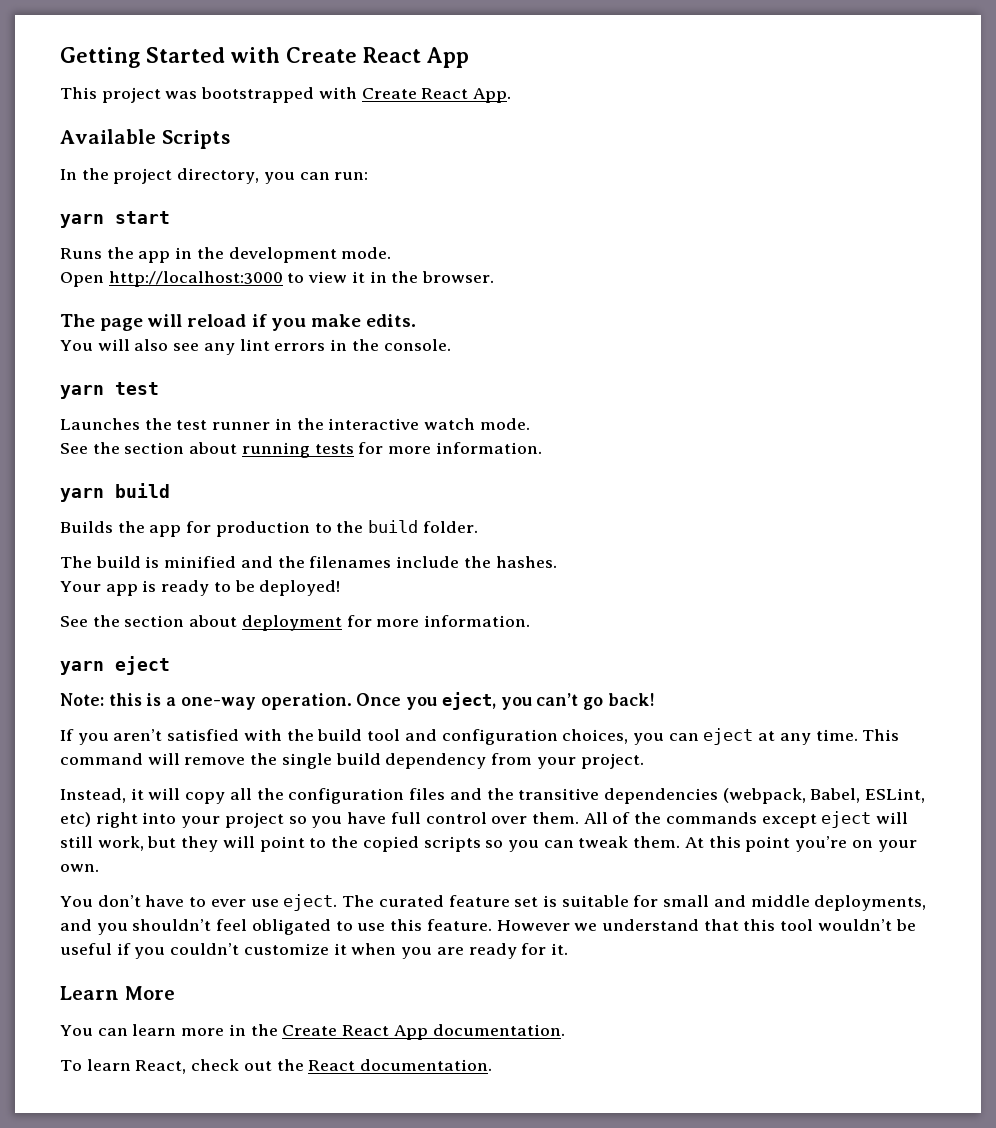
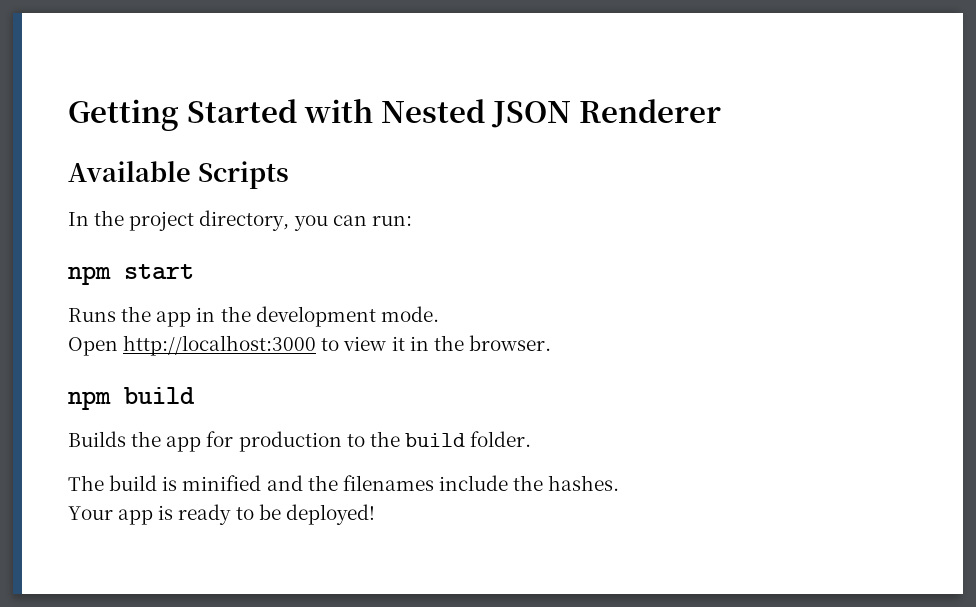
[286,47,469,68] [60,87,512,103] Create React App // This project was bootstrapped with Create React App. -> [380,99,721,128] Nested JSON Renderer
[60,214,104,228] yarn -> [68,266,111,285] npm
[60,314,416,331] [60,339,451,355] [60,382,159,399] [60,418,530,430] [60,442,542,458] [60,488,104,502] The page will reload if you make edits. // You will also see any lint errors in the console. // yarn test // Launches the test runner in the interactive watch mode. // See the section about running tests for more information. // yarn -> [68,391,111,410] npm
[60,615,531,631] [60,656,170,675] [60,692,655,710] [60,728,900,745] [60,753,644,769] [60,788,926,804] [60,811,909,828] [60,836,917,852] [60,864,99,872] [60,894,927,911] [60,919,916,935] [60,943,568,959] [60,986,175,1000] [60,1024,565,1040] [60,1059,493,1074] // See the section about deployment for more information. // yarn eject // Note: this is a one-way operation. Once you eject, you can’t go back! // If you aren’t satisfied with the build tool and configuration choices, you can eject at any time. This command will remove the single build dependency from your project. // Instead, it will copy all the configuration files and the transitive dependencies (webpack, Babel, ESLint, etc) right into your project so you have full control over them. All of the commands except eject will still work, but they will point to the copied scripts so you can tweak them. At this point you’re on your own. // You don’t have to ever use eject. The curated feature set is suitable for small and middle deployments, and you shouldn’t feel obligated to use this feature. However we understand that this tool wouldn’t be useful if you couldn’t customize it when you are ready for it. // Learn More // You can learn more in the Create React App documentation. // To learn React, check out the React documentation. -> (375, 514) none

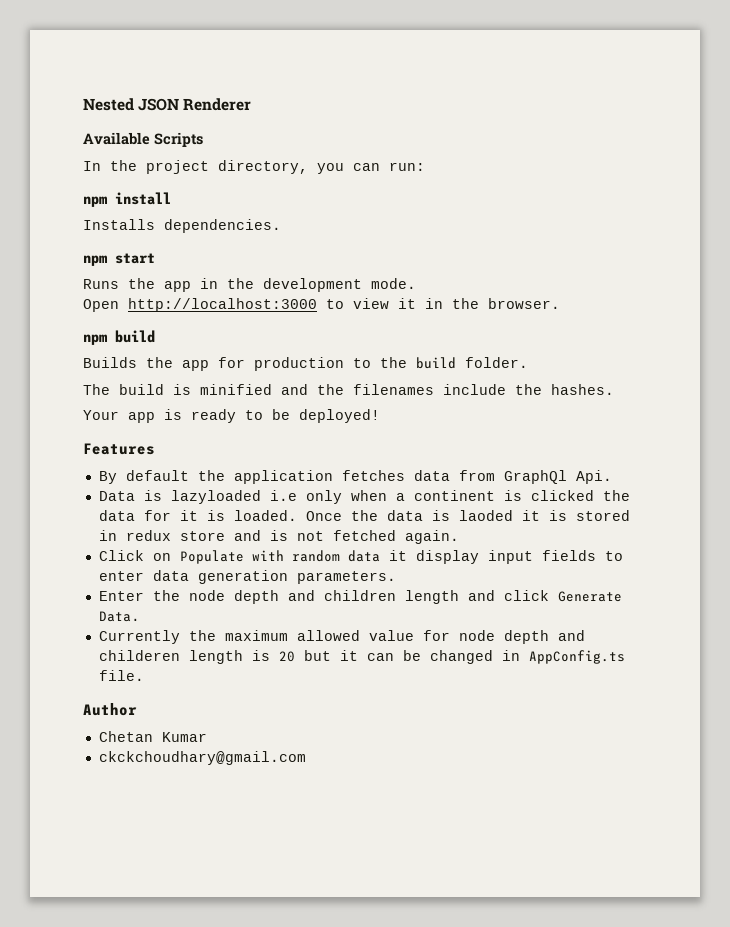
[68,98,373,131] Getting Started with -> (83, 104) none
(412, 220) none -> [83,192,171,207] [83,219,281,233] // npm install // Installs dependencies.
(375, 514) none -> [83,443,155,455] [98,470,612,484] [98,490,630,504] [98,510,630,521] [98,530,459,544] [98,550,623,564] [98,570,396,584] [98,590,622,604] [98,611,140,622] [98,630,585,644] [98,650,625,664] [98,670,144,681] [83,703,137,716] [98,731,207,742] [98,751,306,765] // Features // By default the application fetches data from GraphQl Api. // Data is lazyloaded i.e only when a continent is clicked the data for it is loaded. Once the data is laoded it is stored in redux store and is not fetched again. // Click on Populate with random data it display input fields to enter data generation parameters. // Enter the node depth and children length and click Generate Data. // Currently the maximum allowed value for node depth and childeren length is 20 but it can be changed in AppConfig.ts file. // Author // Chetan Kumar // ckckchoudhary@gmail.com

